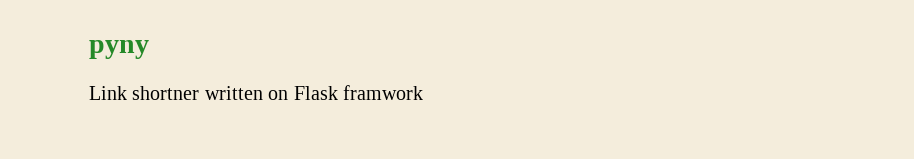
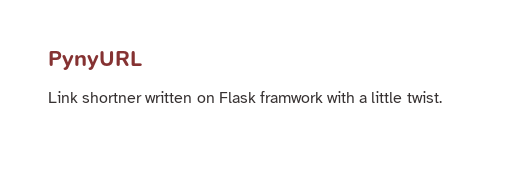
[89,40,149,59] pyny -> [48,51,142,70] PynyURL
(423, 92) none -> [327,91,442,103] with a little twist.

